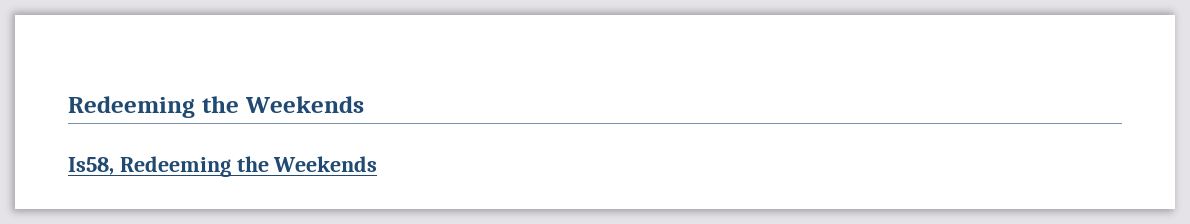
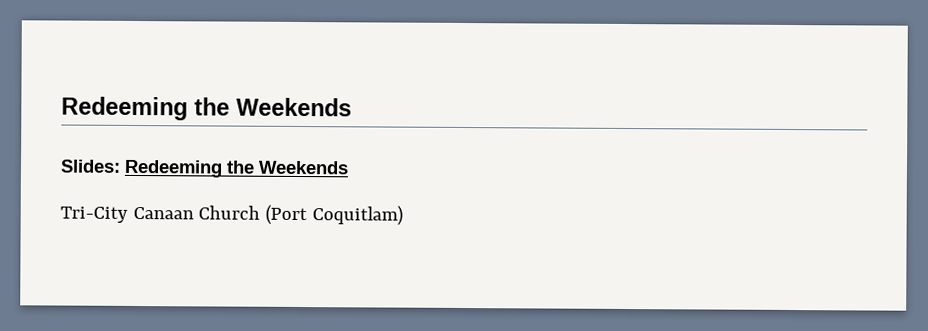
[68,96,364,118] [68,156,378,177] Redeeming the Weekends // Is58, Redeeming the Weekends -> [61,96,352,121] [60,159,349,178] [60,204,403,226] Redeeming the Weekends // Slides: Redeeming the Weekends // Tri-City Canaan Church (Port Coquitlam)

